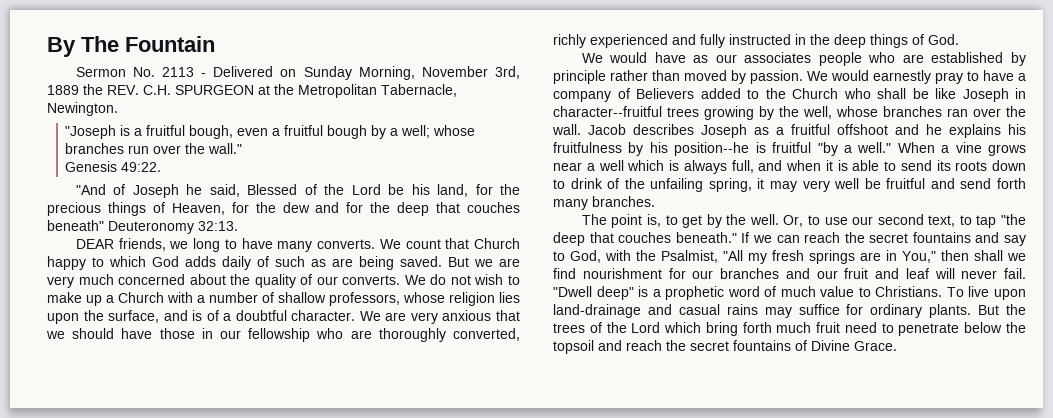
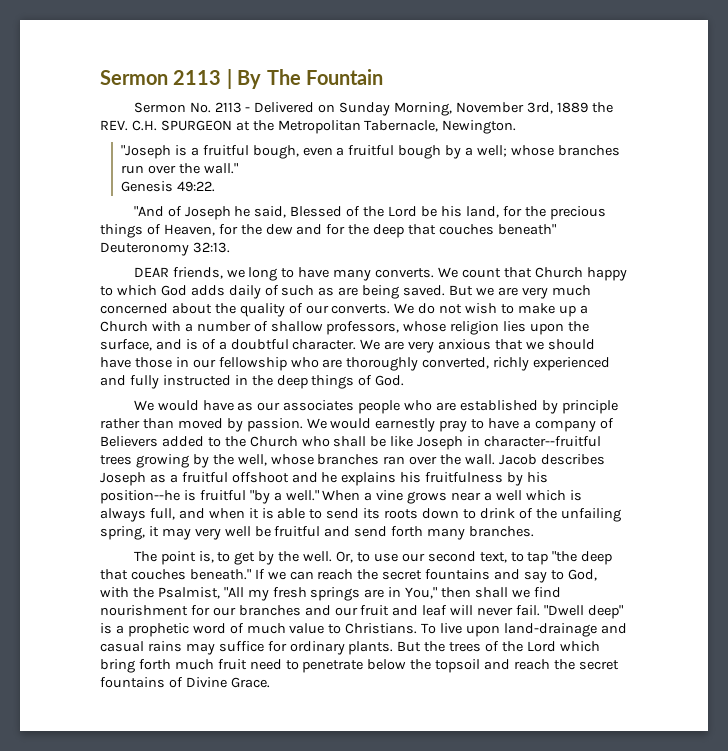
(47, 47) none -> [100,69,232,89] Sermon 2113 |

